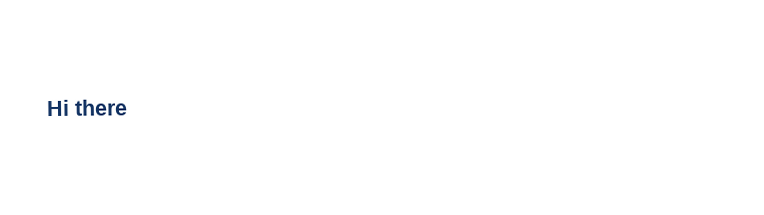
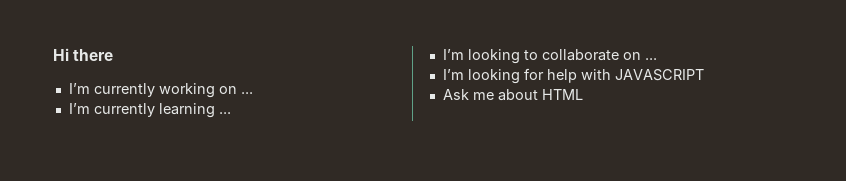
(128, 107) none -> [68,83,253,98] [68,103,231,118] [442,49,657,64] [442,68,704,84] [442,89,583,101] // I’m currently working on ... // I’m currently learning ... // I’m looking to collaborate on ... // I’m looking for help with JAVASCRIPT // Ask me about HTML

